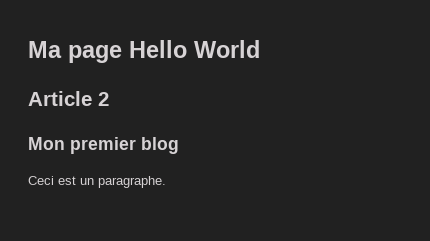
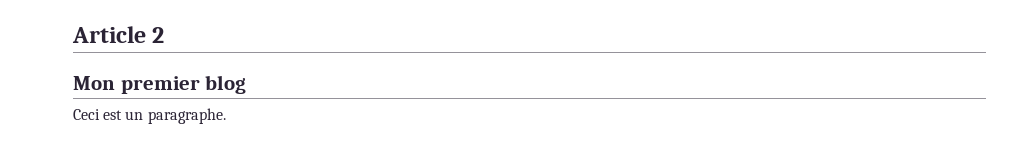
[28,40,260,63] Ma page Hello World // -> (72, 34) none

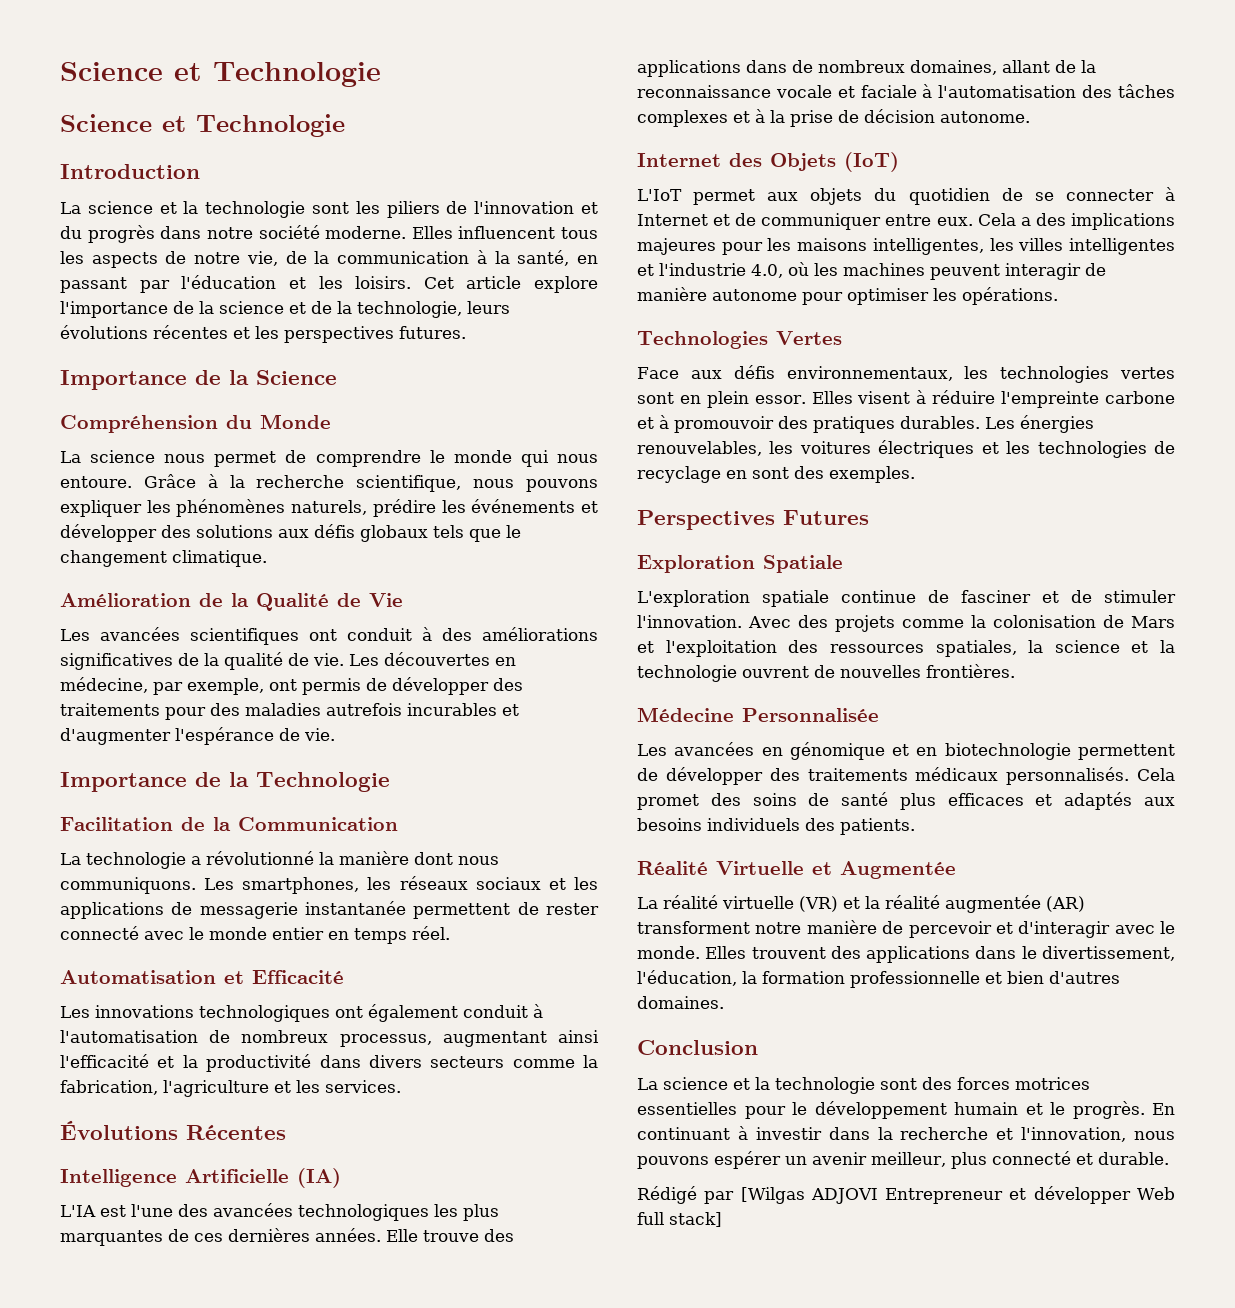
[72,26,165,43] [73,75,247,94] [73,108,226,124] Article 2 // Mon premier blog // Ceci est un paragraphe. -> [60,62,381,87] [60,114,345,137] [60,164,200,179] [60,201,598,218] [60,225,598,243] [60,250,598,268] [60,275,598,293] [60,301,510,318] [60,325,466,343] [60,370,337,390] [60,414,331,433] [60,450,598,467] [60,474,598,492] [60,499,598,517] [60,524,521,542] [60,550,267,567] [60,593,403,611] [60,627,598,645] [60,652,516,670] [60,677,523,695] [60,703,519,720] [60,727,335,745] [60,772,390,792] [60,817,398,831] [60,851,499,869] [60,876,599,894] [60,901,599,919] [60,926,450,944] [60,970,344,984] [60,1004,543,1022] [60,1030,599,1047] [60,1054,598,1072] [60,1080,401,1097] [60,1120,286,1140] [60,1168,341,1188] [60,1203,499,1221] [60,1228,514,1246] [637,60,1096,77] [637,84,1175,98] [637,109,1030,127] [637,152,899,172] [637,187,1175,205] [637,213,1175,230] [637,238,1175,255] [637,262,1106,280] [637,287,1058,305] [637,331,842,349] [637,365,1175,383] [637,390,1175,408] [637,415,1094,433] [637,440,1175,458] [637,466,915,483] [637,510,869,530] [637,555,843,573] [637,590,1176,607] [637,615,1175,632] [637,640,1175,657] [637,664,1015,682] [637,707,879,722] [637,742,1175,760] [637,767,1175,785] [637,792,1175,810] [637,818,915,835] [637,861,956,879] [637,895,1085,913] [637,920,1175,938] [637,946,1175,963] [637,970,1120,988] [637,996,724,1009] [637,1040,758,1055] [637,1077,1090,1094] [637,1101,1175,1119] [637,1126,1175,1142] [637,1151,1169,1169] [637,1186,1176,1204] [637,1212,722,1227] Science et Technologie // Science et Technologie // Introduction // La science et la technologie sont les piliers de l'innovation et du progrès dans notre société moderne. Elles influencent tous les aspects de notre vie, de la communication à la santé, en passant par l'éducation et les loisirs. Cet article explore l'importance de la science et de la technologie, leurs évolutions récentes et les perspectives futures. // Importance de la Science // Compréhension du Monde // La science nous permet de comprendre le monde qui nous entoure. Grâce à la recherche scientifique, nous pouvons expliquer les phénomènes naturels, prédire les événements et développer des solutions aux défis globaux tels que le changement climatique. // Amélioration de la Qualité de Vie // Les avancées scientifiques ont conduit à des améliorations significatives de la qualité de vie. Les découvertes en médecine, par exemple, ont permis de développer des traitements pour des maladies autrefois incurables et d'augmenter l'espérance de vie. // Importance de la Technologie // Facilitation de la Communication // La technologie a révolutionné la manière dont nous communiquons. Les smartphones, les réseaux sociaux et les applications de messagerie instantanée permettent de rester connecté avec le monde entier en temps réel. // Automatisation et Efficacité // Les innovations technologiques ont également conduit à l'automatisation de nombreux processus, augmentant ainsi l'efficacité et la productivité dans divers secteurs comme la fabrication, l'agriculture et les services. // Évolutions Récentes // Intelligence Artificielle (IA) // L'IA est l'une des avancées technologiques les plus marquantes de ces dernières années. Elle trouve des applications dans de nombreux domaines, allant de la reconnaissance vocale et faciale à l'automatisation des tâches complexes et à la prise de décision autonome. // Internet des Objets (IoT) // L'IoT permet aux objets du quotidien de se connecter à Internet et de communiquer entre eux. Cela a des implications majeures pour les maisons intelligentes, les villes intelligentes et l'industrie 4.0, où les machines peuvent interagir de manière autonome pour optimiser les opérations. // Technologies Vertes // Face aux défis environnementaux, les technologies vertes sont en plein essor. Elles visent à réduire l'empreinte carbone et à promouvoir des pratiques durables. Les énergies renouvelables, les voitures électriques et les technologies de recyclage en sont des exemples. // Perspectives Futures // Exploration Spatiale // L'exploration spatiale continue de fasciner et de stimuler l'innovation. Avec des projets comme la colonisation de Mars et l'exploitation des ressources spatiales, la science et la technologie ouvrent de nouvelles frontières. // Médecine Personnalisée // Les avancées en génomique et en biotechnologie permettent de développer des traitements médicaux personnalisés. Cela promet des soins de santé plus efficaces et adaptés aux besoins individuels des patients. // Réalité Virtuelle et Augmentée // La réalité virtuelle (VR) et la réalité augmentée (AR) transforment notre manière de percevoir et d'interagir avec le monde. Elles trouvent des applications dans le divertissement, l'éducation, la formation professionnelle et bien d'autres domaines. // Conclusion // La science et la technologie sont des forces motrices essentielles pour le développement humain et le progrès. En continuant à investir dans la recherche et l'innovation, nous pouvons espérer un avenir meilleur, plus connecté et durable. // Rédigé par [Wilgas ADJOVI Entrepreneur et développer Web full stack]

